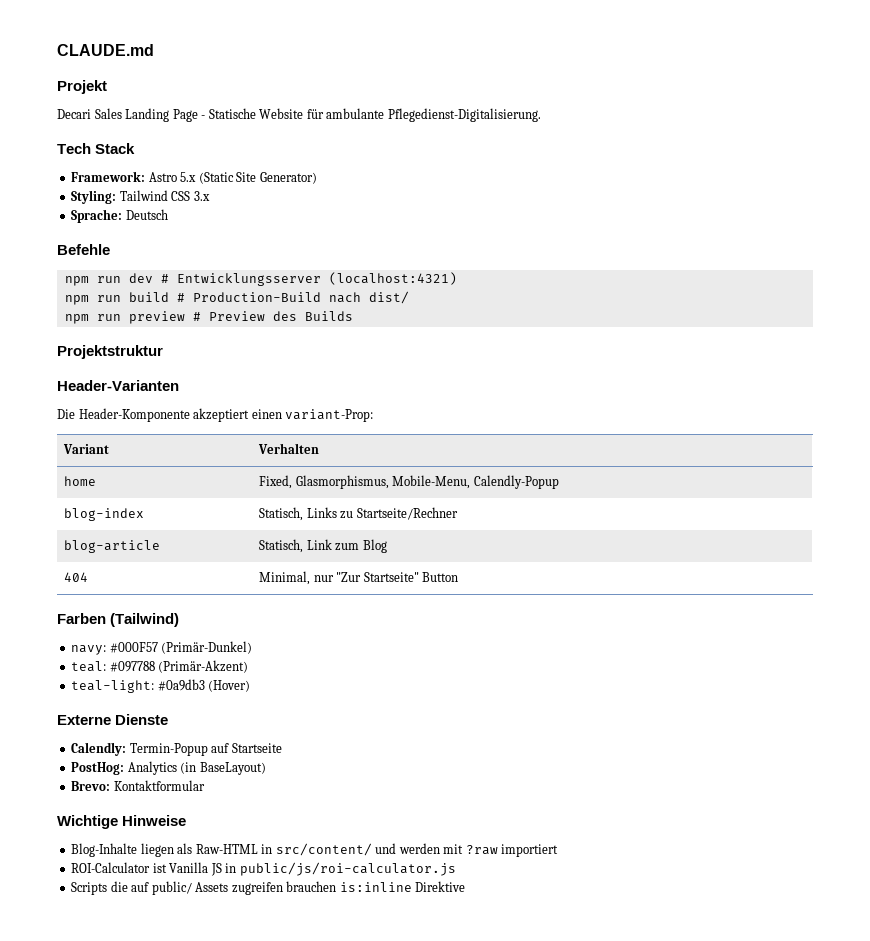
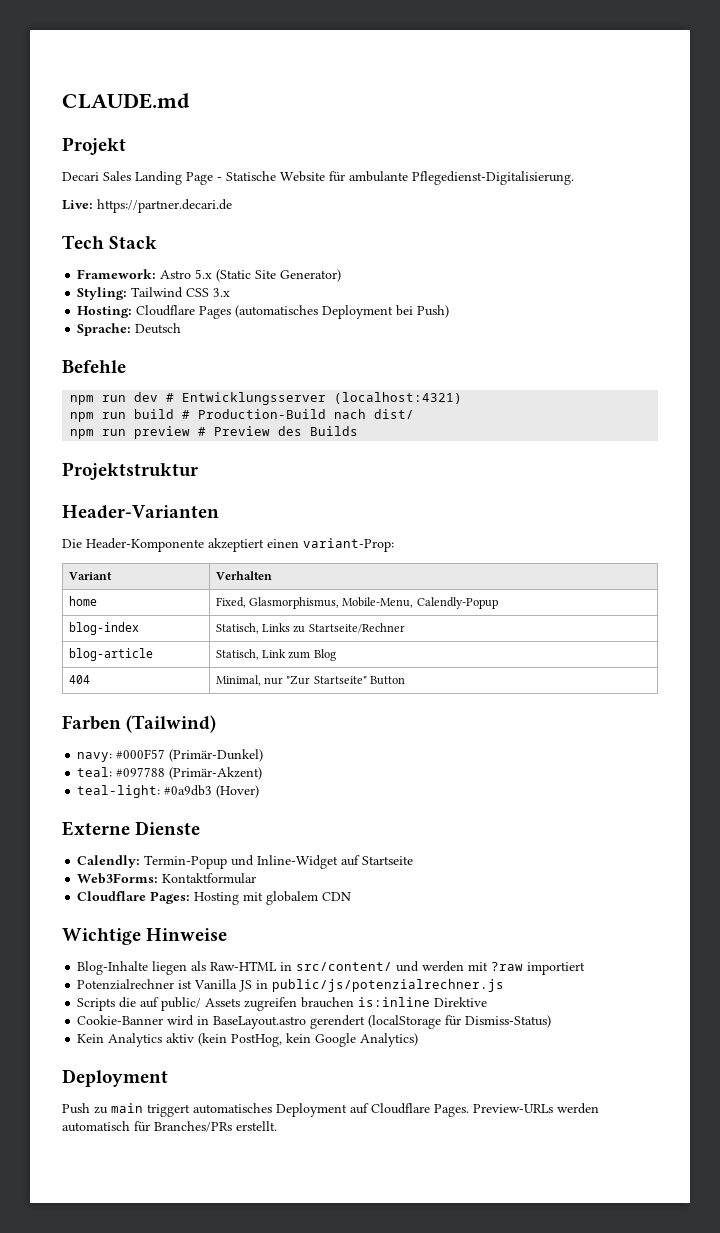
(541, 115) none -> [62,199,232,213] // Live: https://partner.decari.de
(210, 196) none -> [77,305,450,319] // Hosting: Cloudflare Pages (automatisches Deployment bei Push)
(208, 749) none -> [231,855,339,869] und Inline-Widget
[71,761,266,775] [71,780,205,791] PostHog: Analytics (in BaseLayout) // Brevo: Kontaktformular -> [77,873,257,884] [77,891,352,905] Web3Forms: Kontaktformular // Cloudflare Pages: Hosting mit globalem CDN
[71,862,151,873] ROI-Calculator -> [77,979,175,990] Potenzialrechner
[239,862,456,876] public/js/roi-calculator.js -> [272,979,505,992] public/js/potenzialrechner.js
(466, 886) none -> [77,1015,552,1029] [77,1033,419,1047] [62,1069,168,1087] [62,1103,599,1117] [62,1121,277,1132] // Cookie-Banner wird in BaseLayout.astro gerendert (localStorage für Dismiss-Status) // Kein Analytics aktiv (kein PostHog, kein Google Analytics) // Deployment // Push zu main triggert automatisches Deployment auf Cloudflare Pages. Preview-URLs werden automatisch für Branches/PRs erstellt.

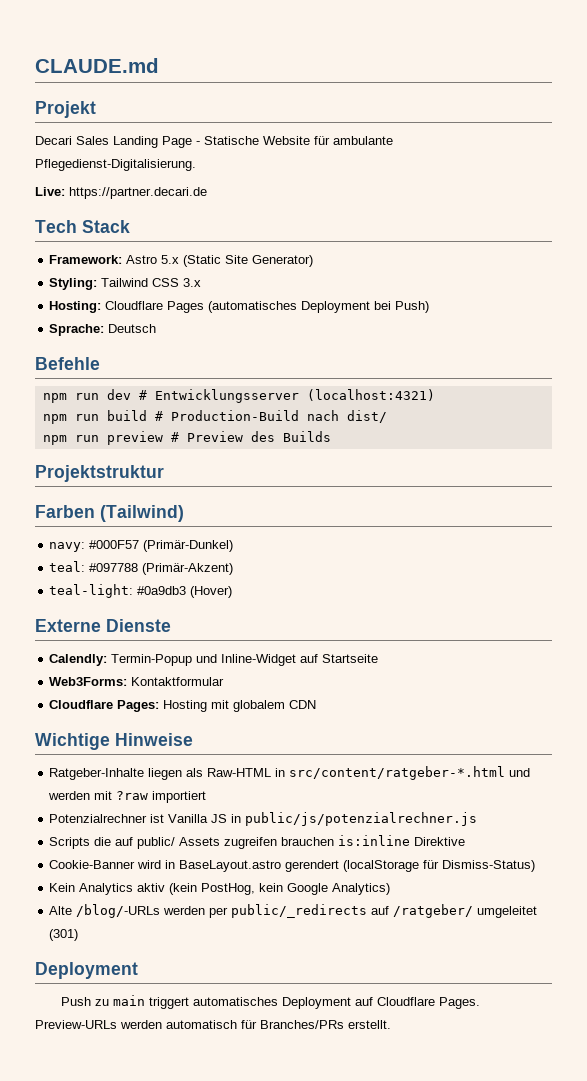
[62,505,219,519] [62,538,394,552] [68,572,112,580] [215,571,272,580] [68,596,97,606] [215,597,498,609] [68,622,139,635] [215,623,405,634] [68,648,153,661] [215,649,336,661] [68,675,90,684] [215,675,406,686] // Header-Varianten // Die Header-Komponente akzeptiert einen variant-Prop: // Variant | Verhalten // home | Fixed, Glasmorphismus, Mobile-Menu, Calendly-Popup // blog-index | Statisch, Links zu Startseite/Rechner // blog-article | Statisch, Link zum Blog // 404 | Minimal, nur "Zur Startseite" Button -> (164, 473) none
[77,961,149,975] Blog-Inhalte -> [49,768,145,780] Ratgeber-Inhalte
[296,962,393,971] src/content/ -> [289,766,506,780] src/content/ratgeber-*.html
(419, 1040) none -> [49,904,538,918] [49,929,79,941] // Alte /blog/-URLs werden per public/_redirects auf /ratgeber/ umgeleitet (301)

